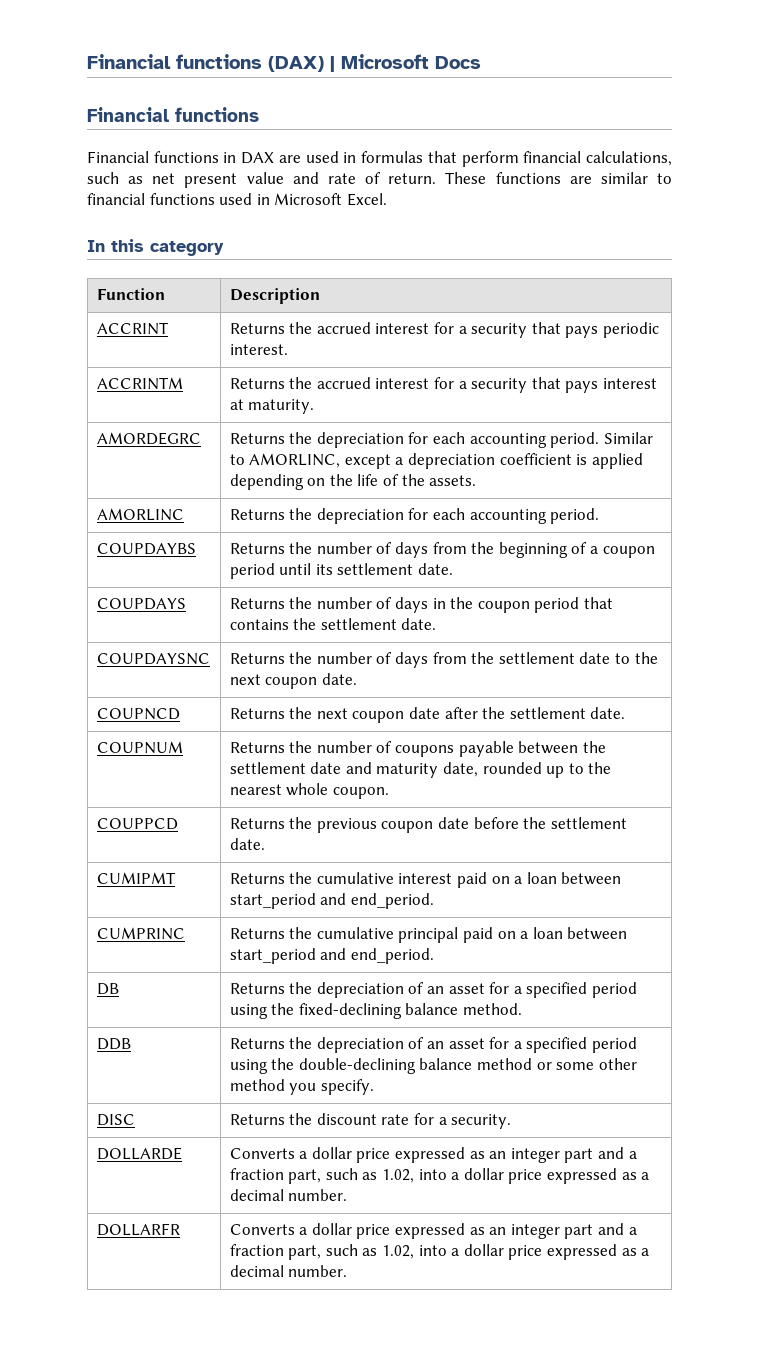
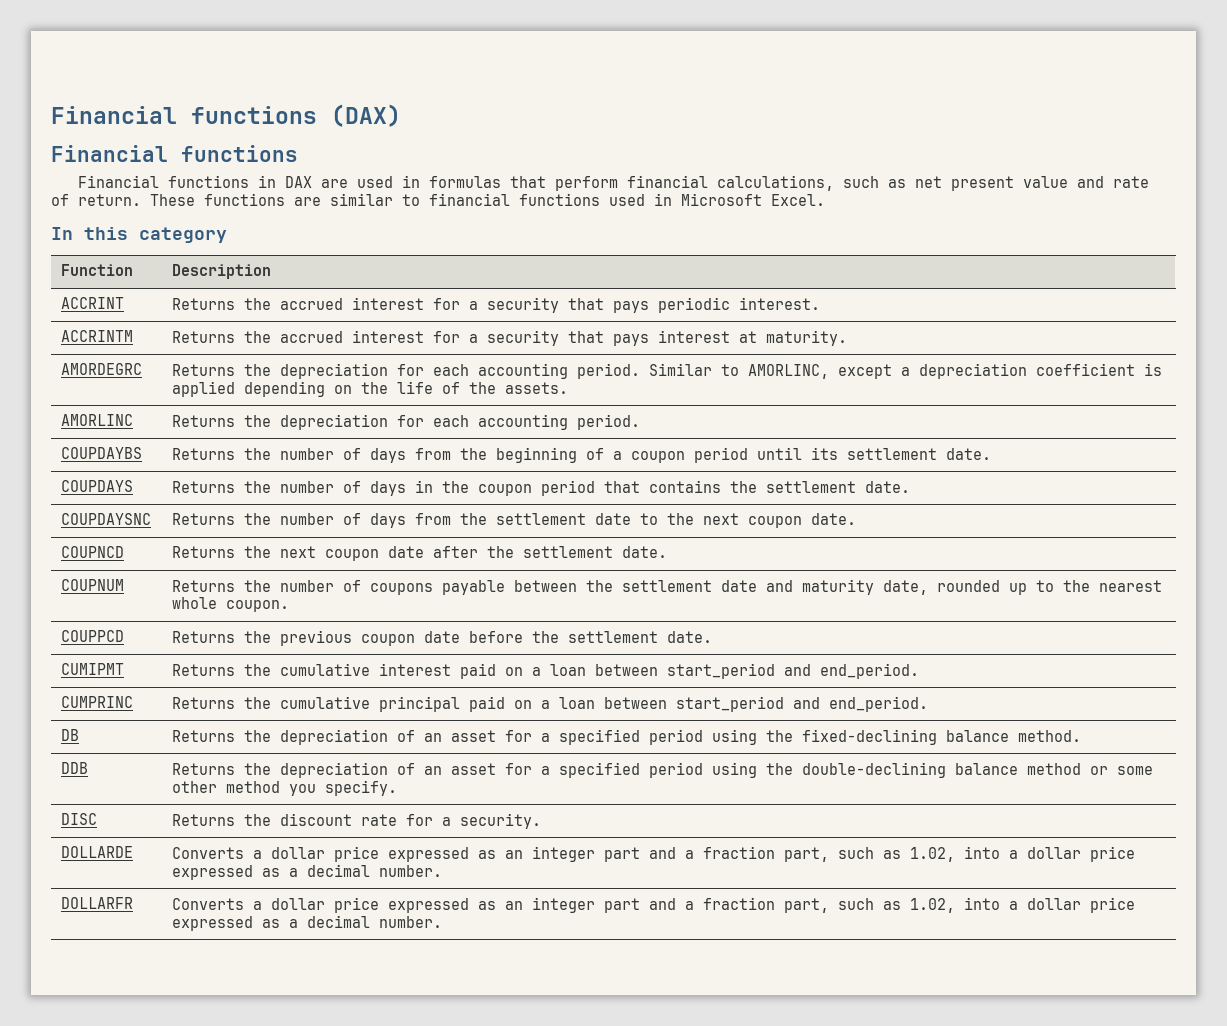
[330,54,481,72] | Microsoft Docs -> (401, 115) none

